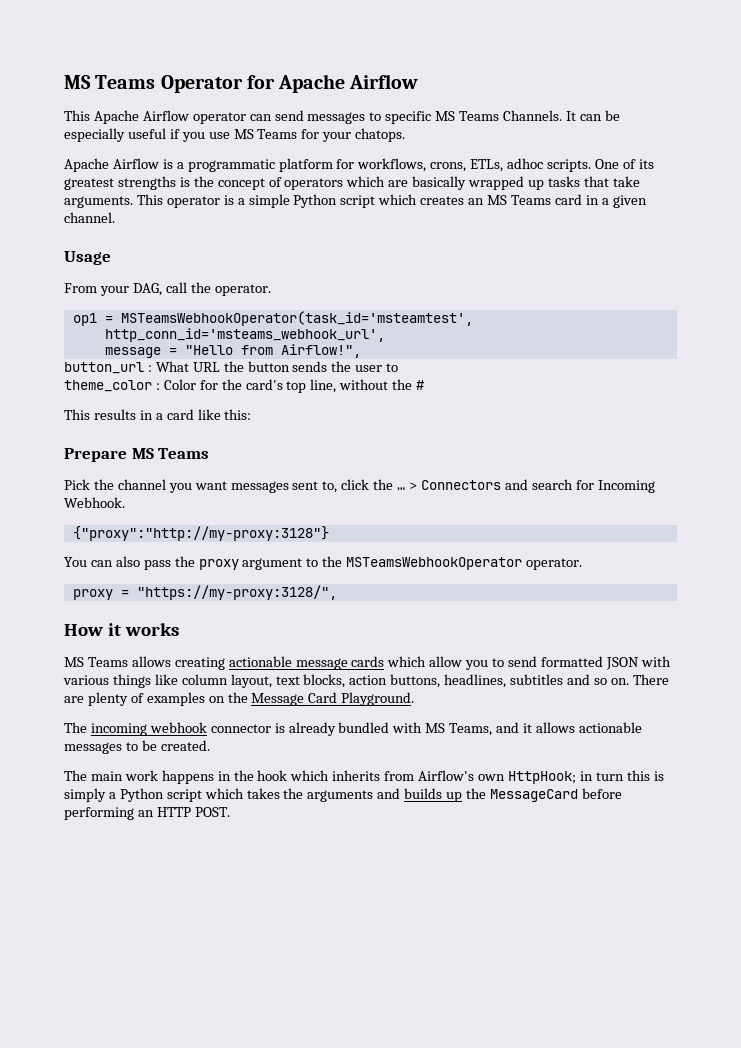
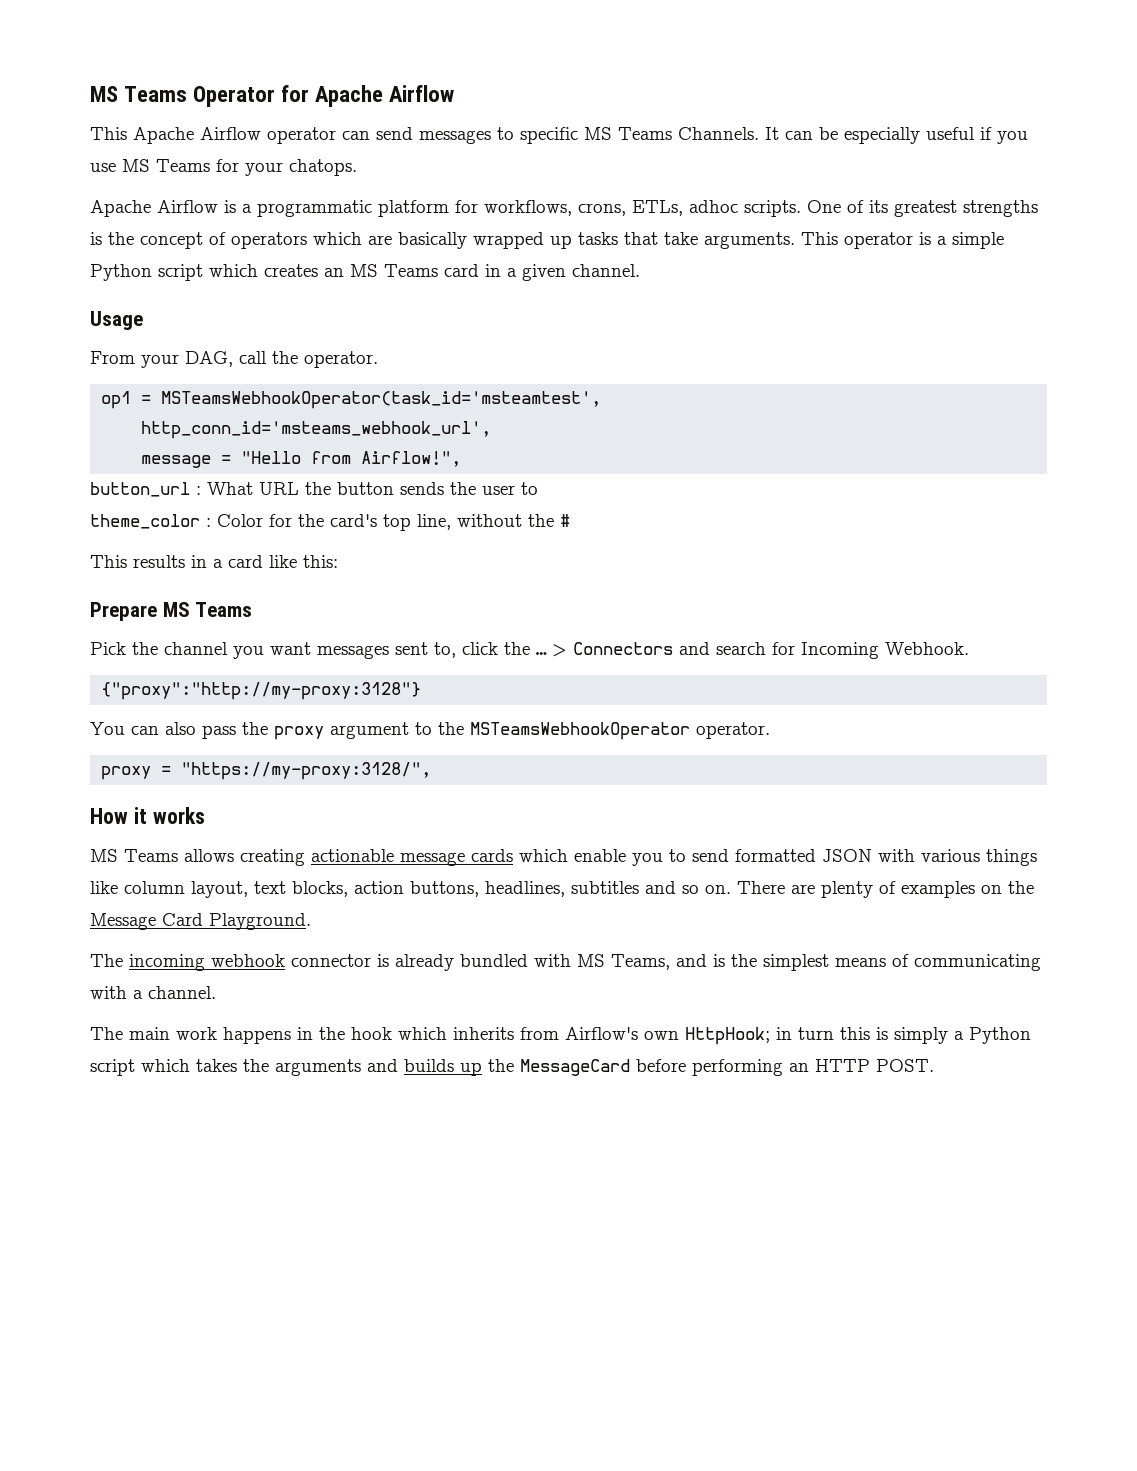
[429,656,463,667] allow -> [574,849,626,862] enable
[523,722,642,733] [64,740,210,754] it allows actionable messages to be created. -> [713,954,1041,971] [90,986,216,999] is the simplest means of communicating with a channel.

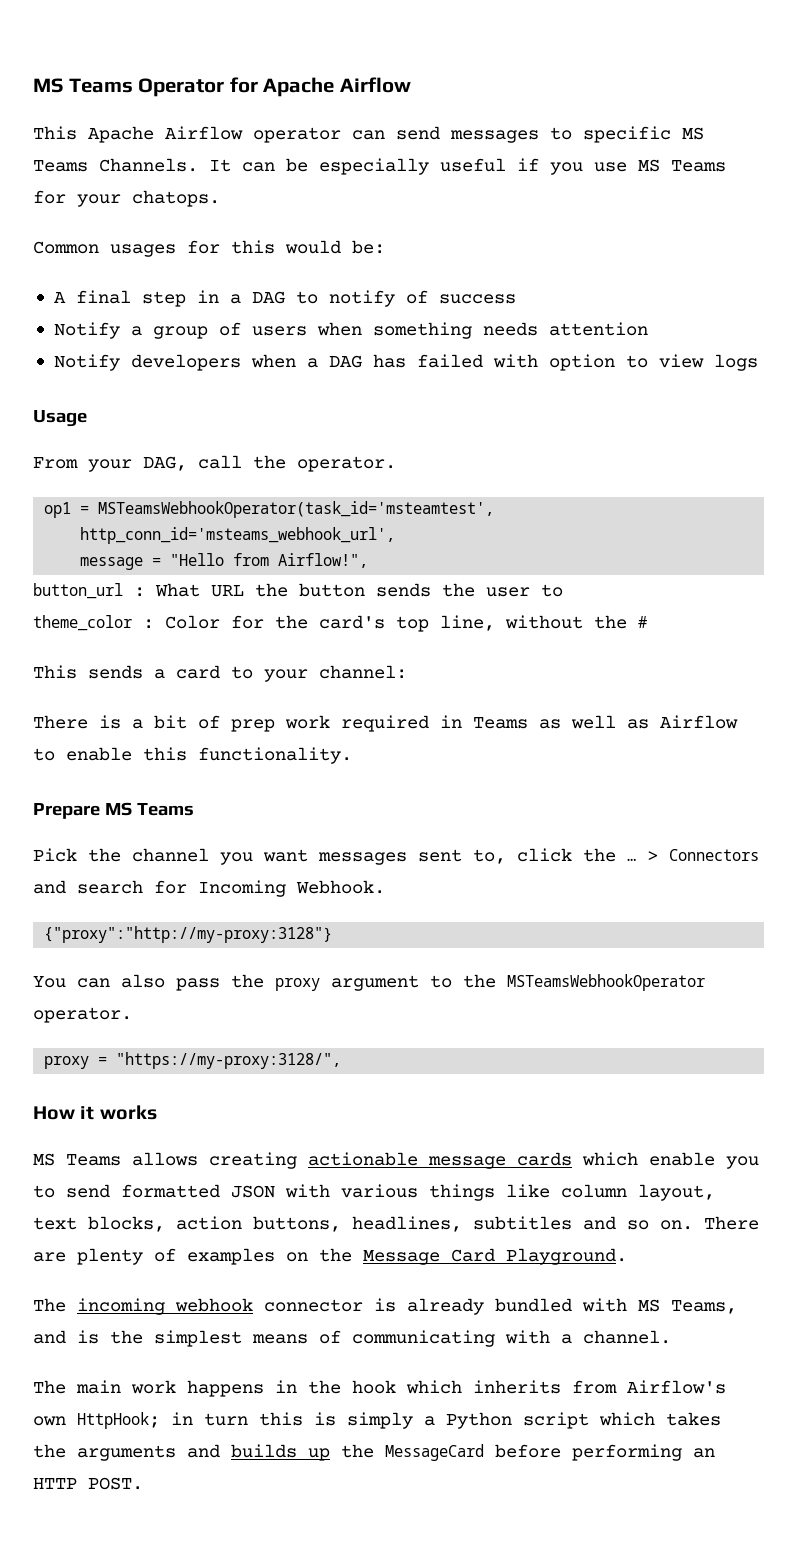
[90,200,1038,217] [90,232,1004,249] [90,264,640,281] Apache Airflow is a programmatic platform for workflows, crons, ETLs, adhoc scripts. One of its greatest strengths is the concept of operators which are basically wrapped up tasks that take arguments. This operator is a simple Python script which creates an MS Teams card in a given channel. -> [33,240,385,257] [53,290,516,307] [53,322,648,339] [53,354,758,371] Common usages for this would be: // A final step in a DAG to notify of success // Notify a group of users when something needs attention // Notify developers when a DAG has failed with option to view logs
[133,555,338,568] results in a card like this: -> [88,665,407,682] [33,715,738,732] [33,747,352,764] sends a card to your channel: // There is a bit of prep work required in Teams as well as Airflow to enable this functionality.

